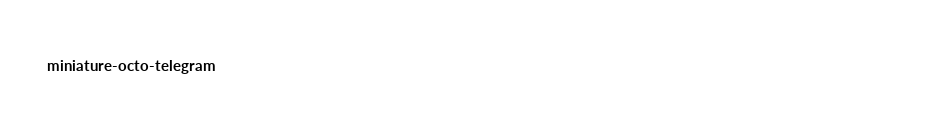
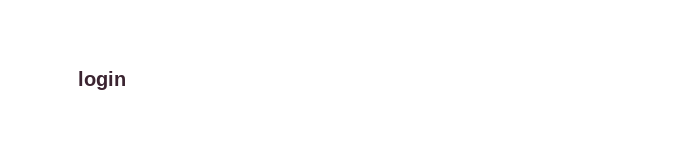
[47,60,216,74] miniature-octo-telegram -> [78,71,126,90] login

